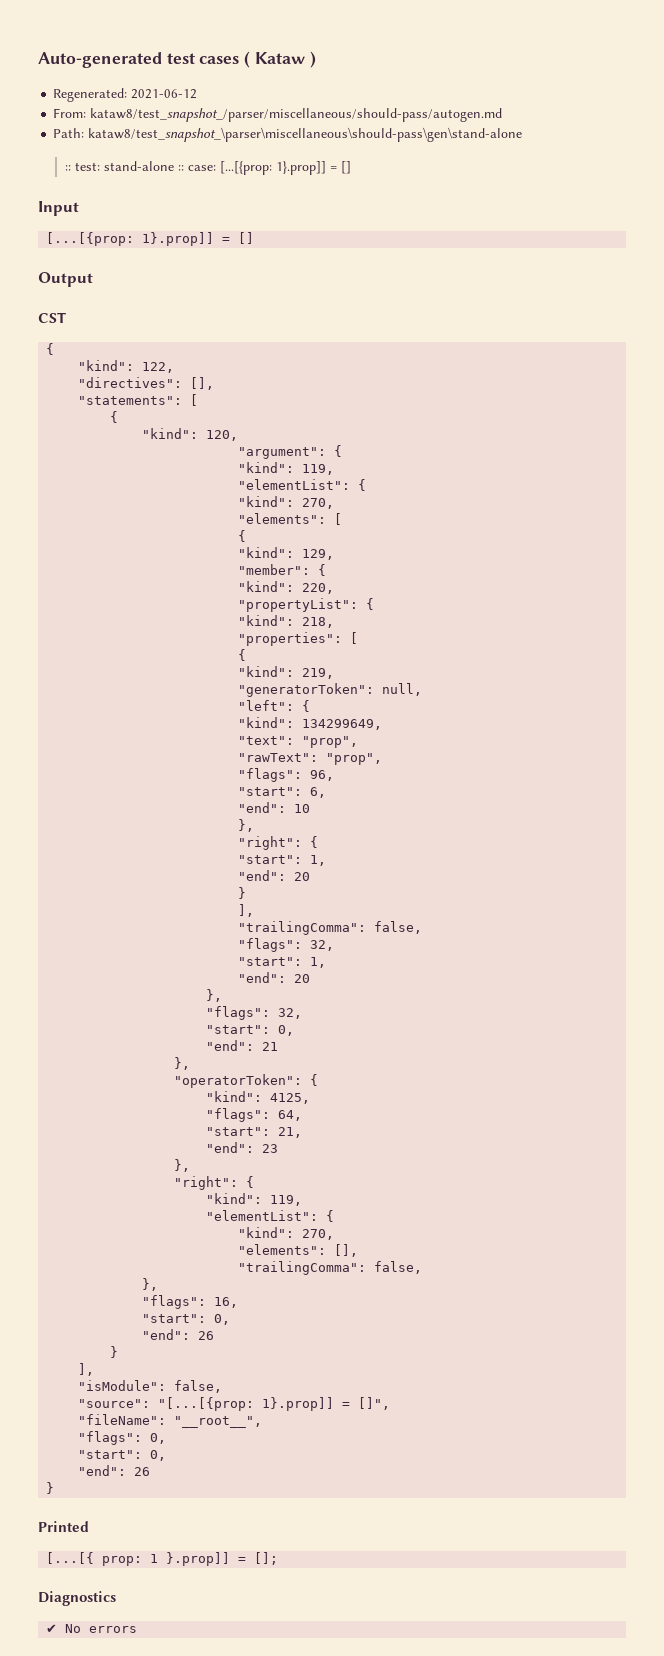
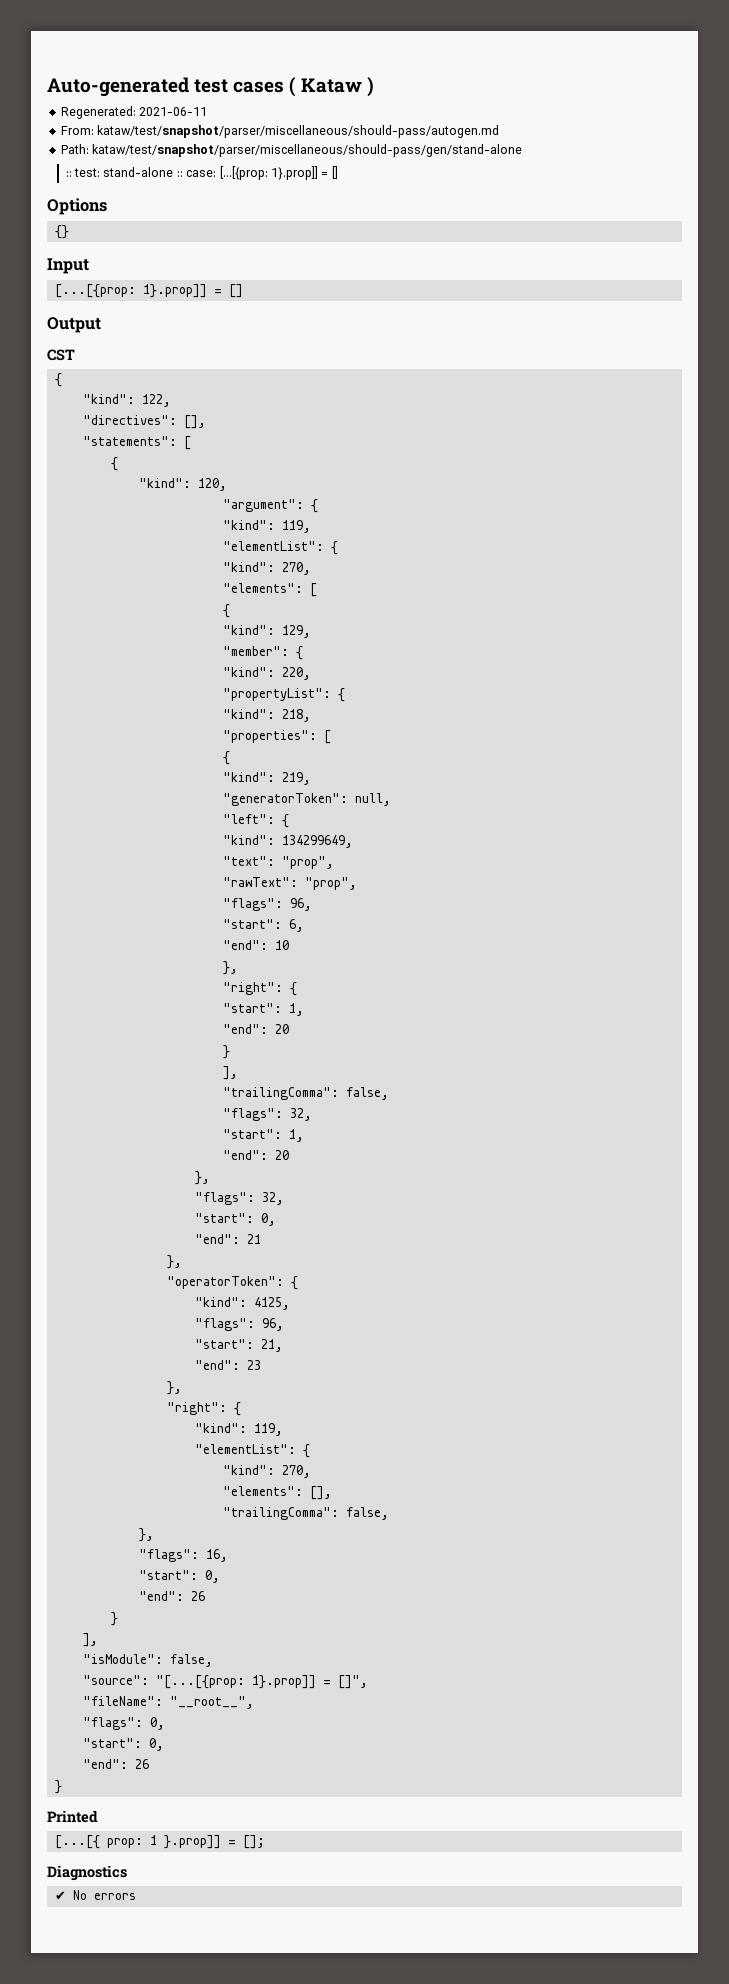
[131,89,198,99] 2021-06-12 -> [139,107,208,116] 2021-06-11
[90,108,503,122] kataw8/test_snapshot_/parser/miscellaneous/should-pass/autogen.md -> [97,125,500,138] kataw/test/snapshot/parser/miscellaneous/should-pass/autogen.md
[88,127,523,142] kataw8/test_snapshot_\parser\miscellaneous\should-pass\gen\stand-alone -> [92,144,523,157] kataw/test/snapshot/parser/miscellaneous/should-pass/gen/stand-alone
(352, 167) none -> [47,198,107,215] [54,225,69,239] // Options // {}
[278,1110,303,1121] 64, -> [261,1318,284,1331] 96,

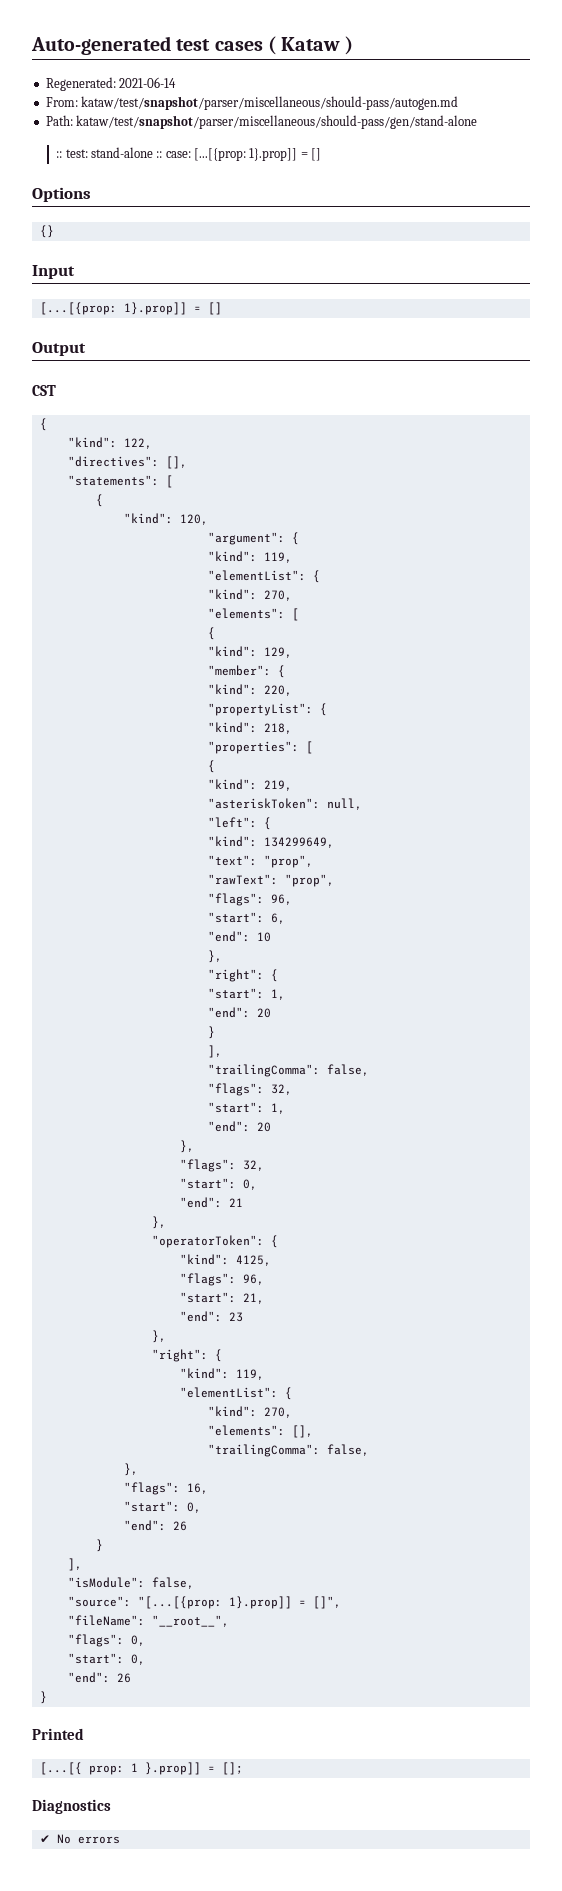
[139,107,208,116] 2021-06-11 -> [119,77,177,88] 2021-06-14
[222,793,348,806] "generatorToken": -> [207,798,320,809] "asteriskToken":

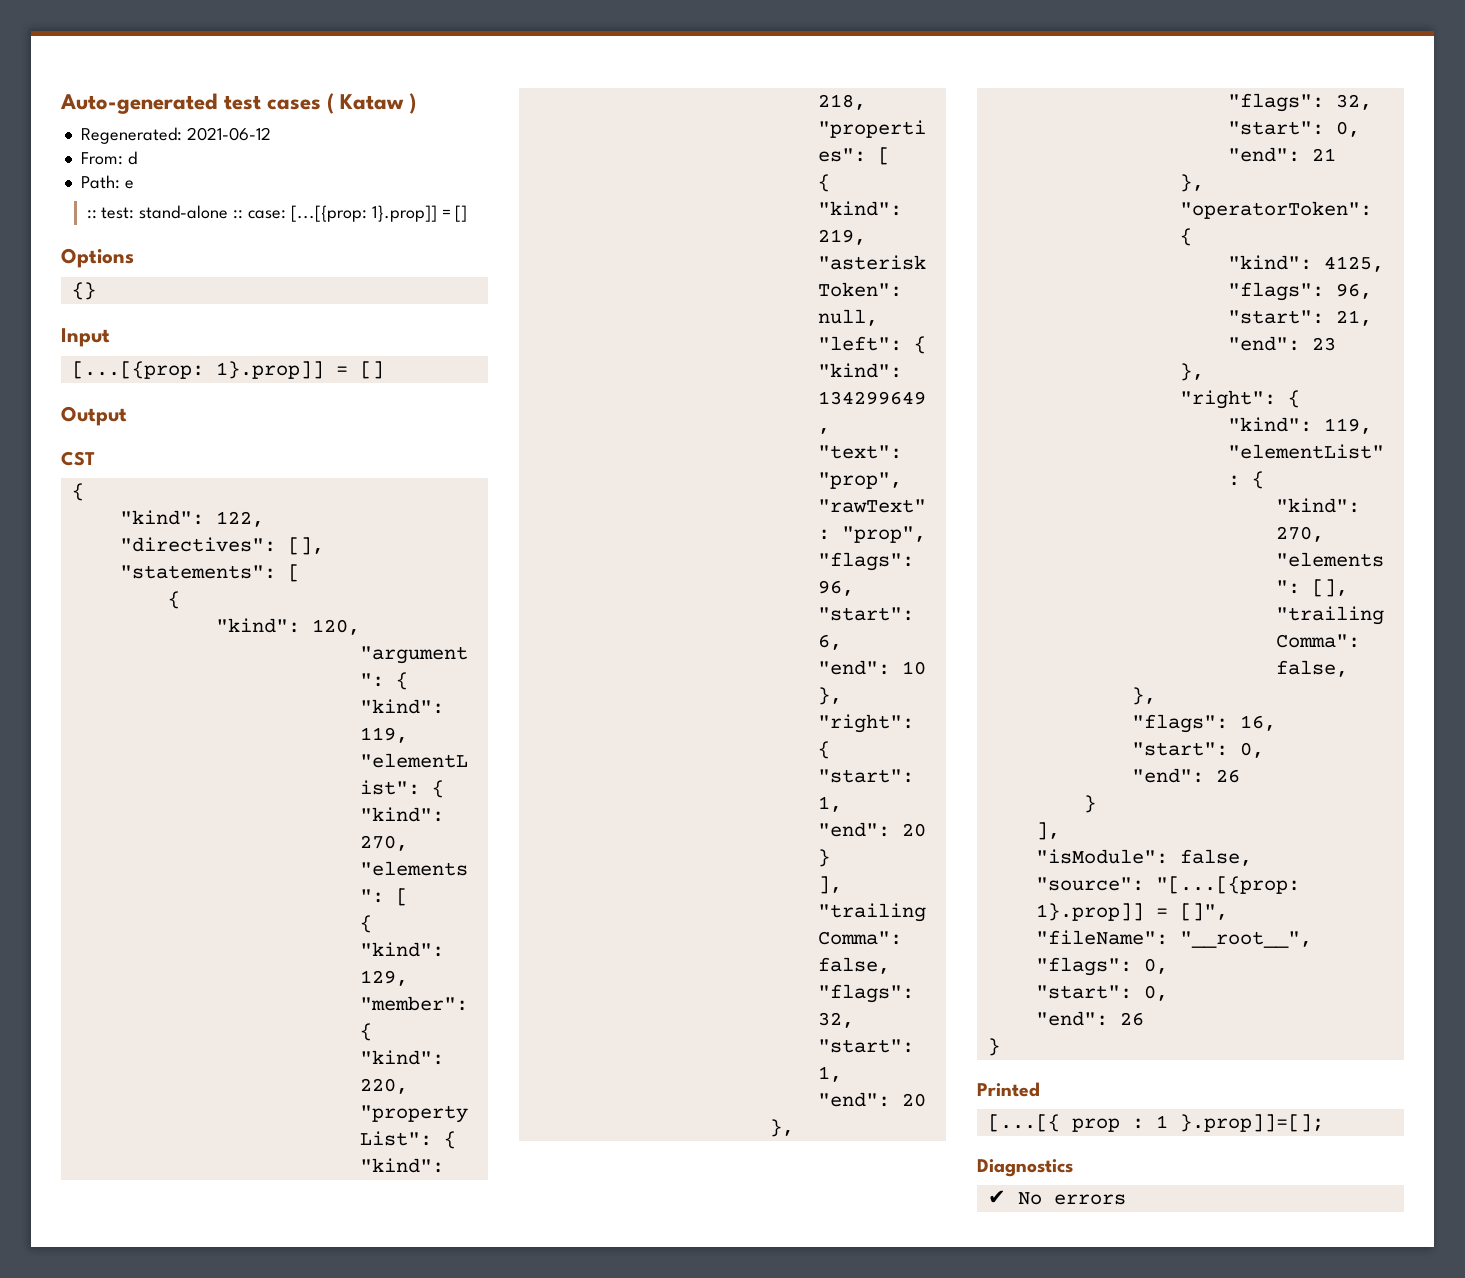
[119,77,177,88] 2021-06-14 -> [186,127,271,141] 2021-06-12
[81,96,459,110] kataw/test/snapshot/parser/miscellaneous/should-pass/autogen.md -> [127,151,137,165] d
[76,115,478,129] kataw/test/snapshot/parser/miscellaneous/should-pass/gen/stand-alone -> [124,180,134,189] e
[88,1762,243,1775] prop: 1 }.prop]] = []; -> [1071,1114,1324,1132] prop : 1 }.prop]]=[];

